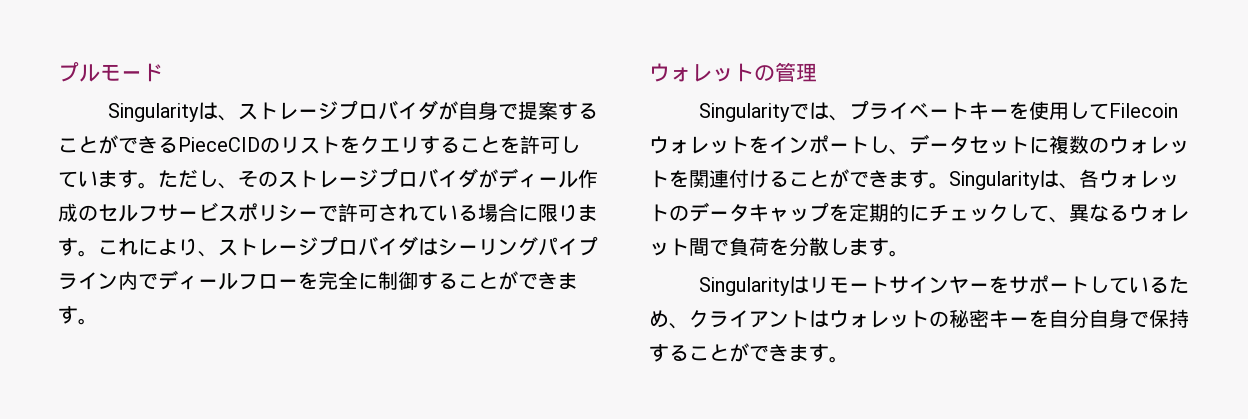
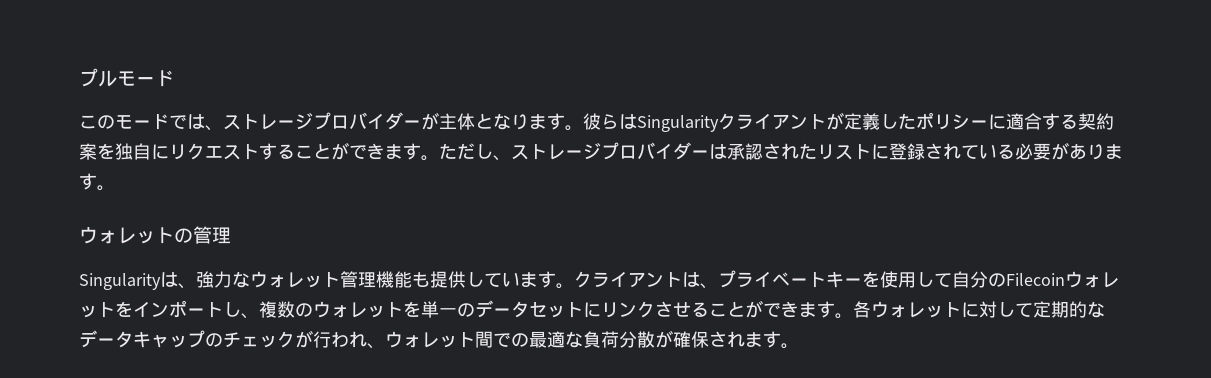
[108,103,200,122] Singularity -> [79,114,187,130] このモードで
[438,101,599,120] [58,135,580,154] [58,168,598,189] [58,202,598,222] [58,236,598,257] [58,270,558,290] が自身で提案することができるPieceCIDのリストをクエリすることを許可しています。ただし、そのストレージプロバイダがディール作成のセルフサービスポリシーで許可されている場合に限ります。これにより、ストレージプロバイダはシーリングパイプライン内でディールフローを完全に制御することができ -> [403,112,1114,132] [79,142,1105,161] ーが主体となります。彼らはSingularityクライアントが定義したポリシーに適合する契約案を独自にリクエストすることができます。ただし、ストレージプロバイダーは承認されたリストに登録されている必要があり
[789,103,810,120] で -> [160,271,682,289] は、強力なウォレット管理機能も提供しています。クライアント
(1110, 111) none -> [952,271,1006,288] 自分の
[909,134,1049,154] データセットに -> (259, 316) none
[689,169,1079,190] 関連付けることができます。Singularityは、 -> [421,300,853,319] 単一のデータセットにリンクさせることができます。
[669,202,1189,223] [649,237,909,257] [699,275,1190,296] [649,309,1189,329] [649,343,789,362] のデータキャップを定期的にチェックして、異なるウォレット間で負荷を分散します。 // Singularityはリモートサインヤーをサポートしているため、クライアントはウォレットの秘密キーを自分自身で保持することができ -> [961,301,1105,318] [79,330,745,349] に対して定期的なデータキャップのチェックが行われ、ウォレット間での最適な負荷分散が確保され

